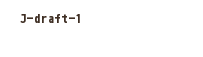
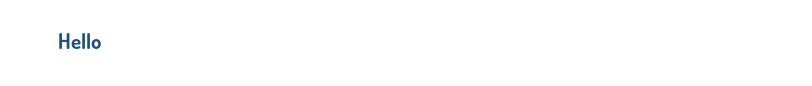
[19,14,82,23] J-draft-1 -> [58,33,101,49] Hello

